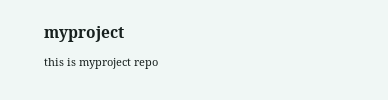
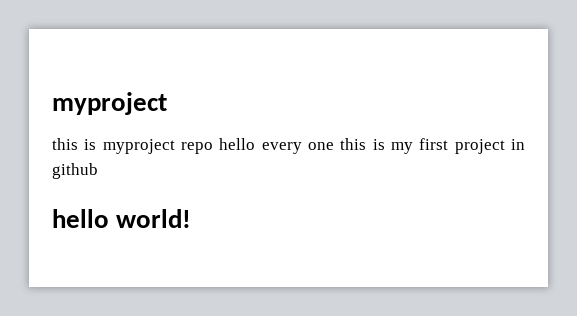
(158, 64) none -> [219,138,525,154] [52,163,98,179] [52,209,192,228] hello every one this is my first project in github // hello world!

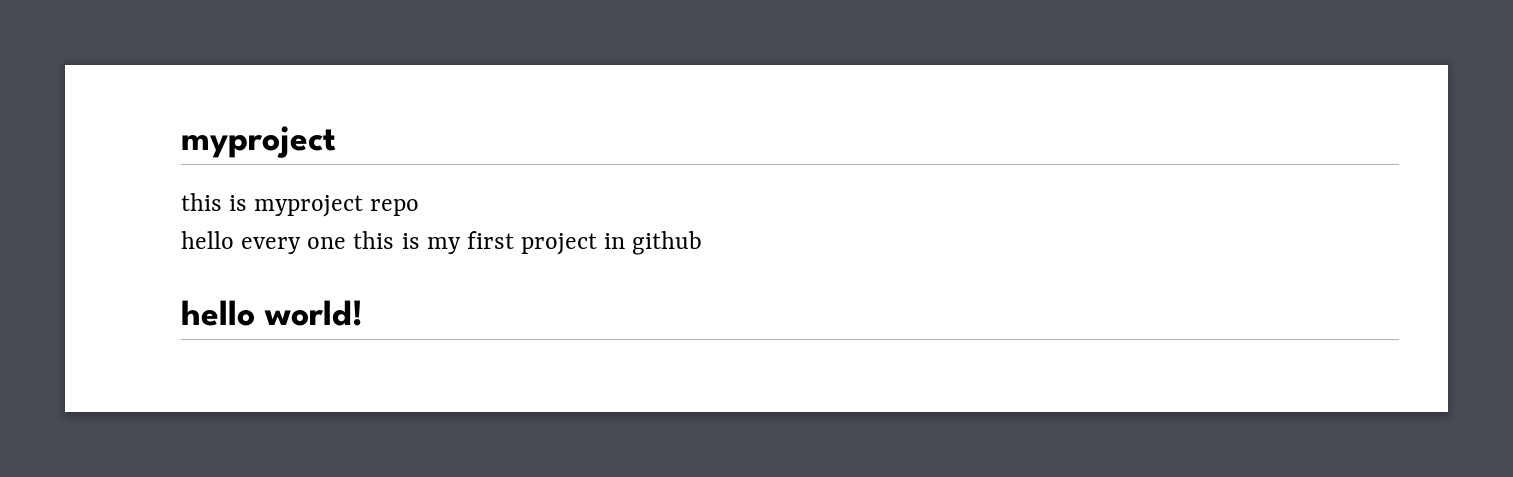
(213, 148) none -> (420, 207) //

